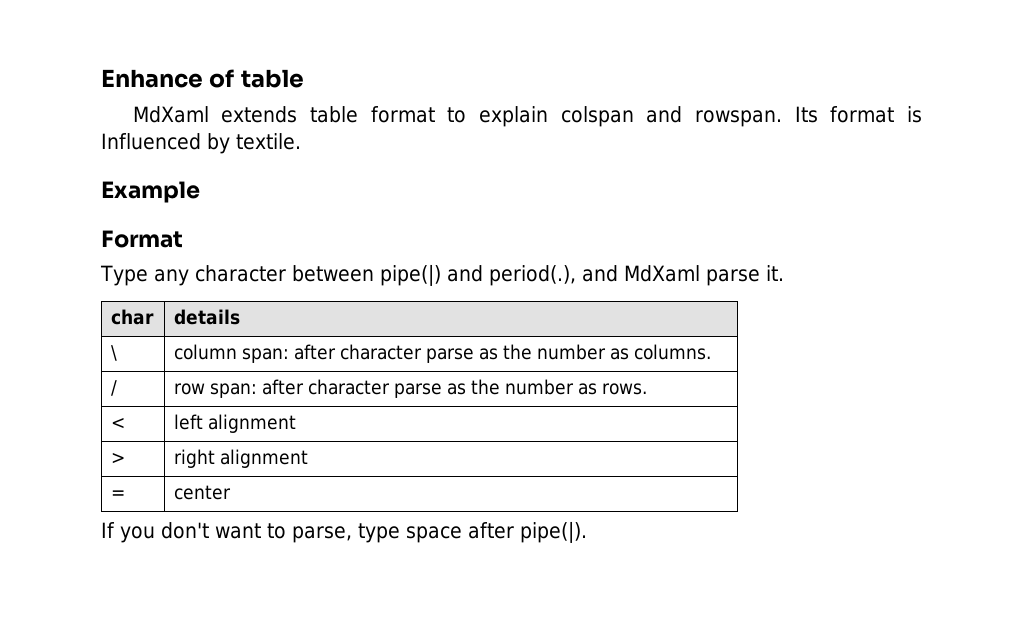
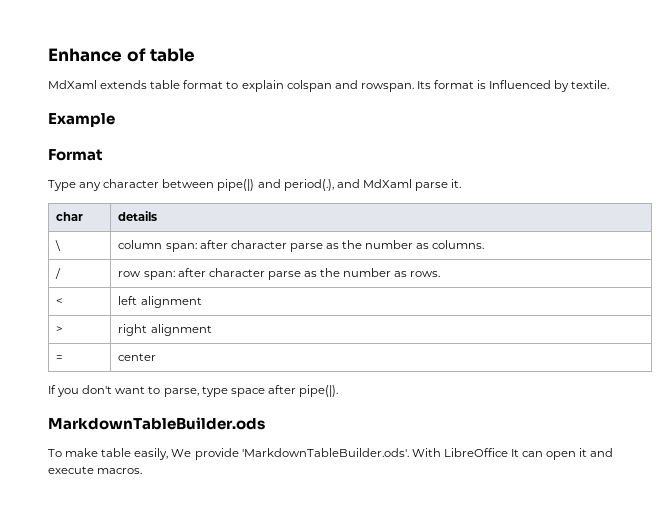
(587, 532) none -> [48,417,265,430] [48,448,614,460] [48,466,143,474] // MarkdownTableBuilder.ods // To make table easily, We provide 'MarkdownTableBuilder.ods'. With LibreOffice It can open it and execute macros.

